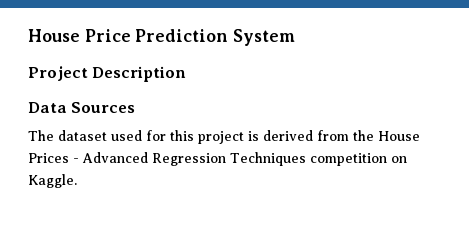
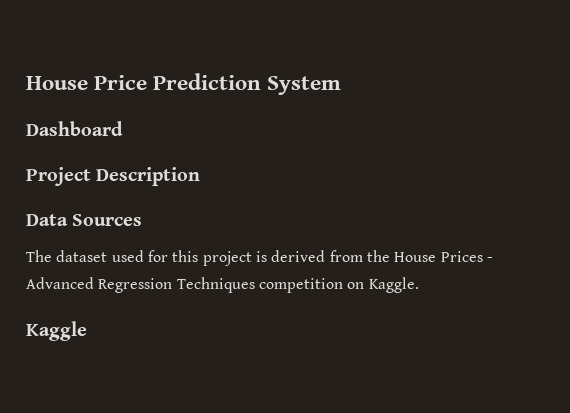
(296, 37) none -> [26,121,123,136] // Dashboard
(77, 181) none -> [26,321,87,341] // Kaggle

